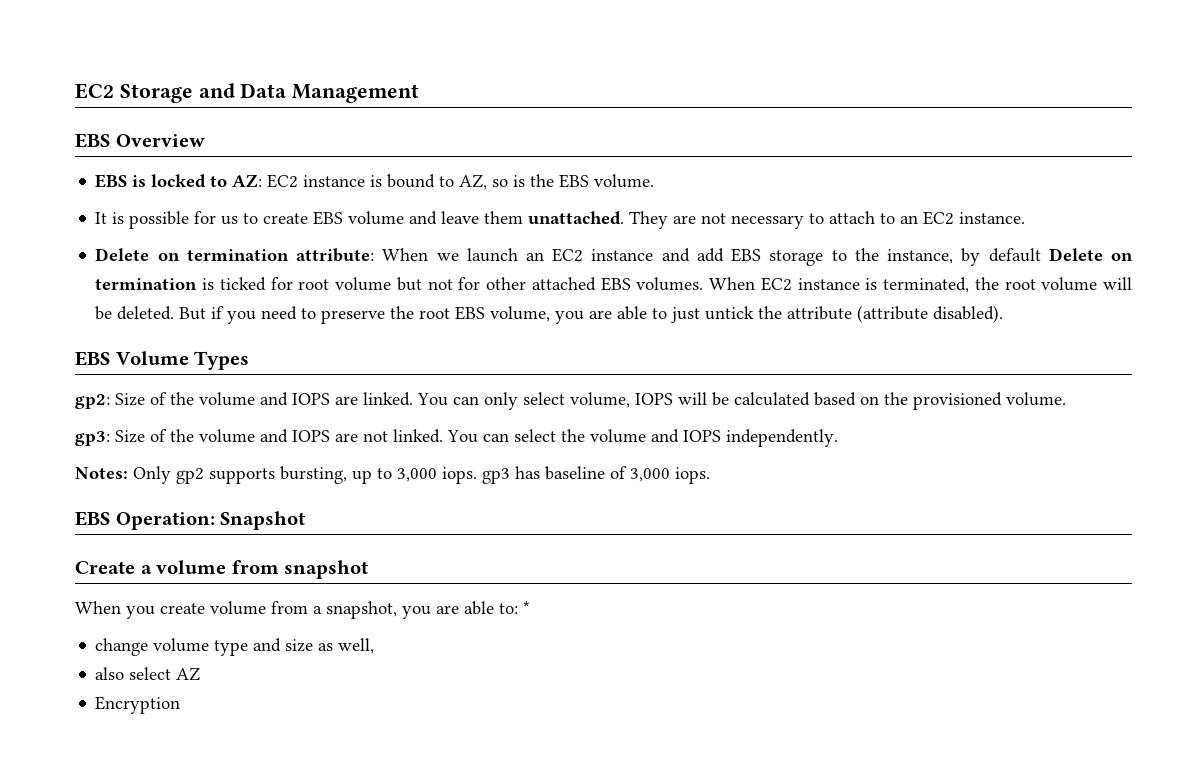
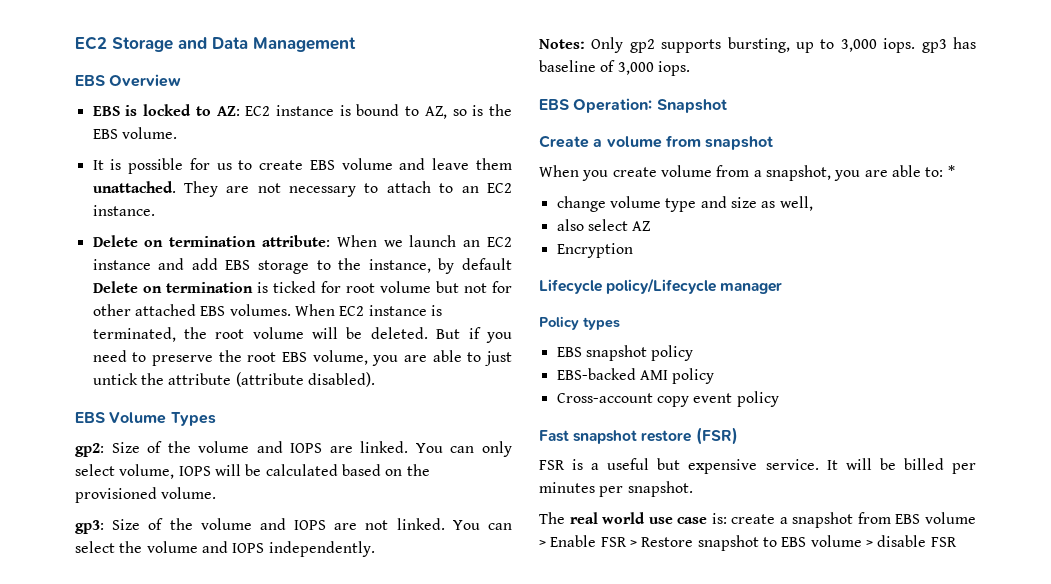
(181, 705) none -> [539,278,783,294] [539,316,620,330] [556,345,694,361] [556,368,715,384] [556,391,779,407] [539,427,738,445] [539,458,977,474] [539,481,693,497] [539,512,977,528] [539,535,957,551] // Lifecycle policy/Lifecycle manager // Policy types // EBS snapshot policy // EBS-backed AMI policy // Cross-account copy event policy // Fast snapshot restore (FSR) // FSR is a useful but expensive service. It will be billed per minutes per snapshot. // The real world use case is: create a snapshot from EBS volume > Enable FSR > Restore snapshot to EBS volume > disable FSR

